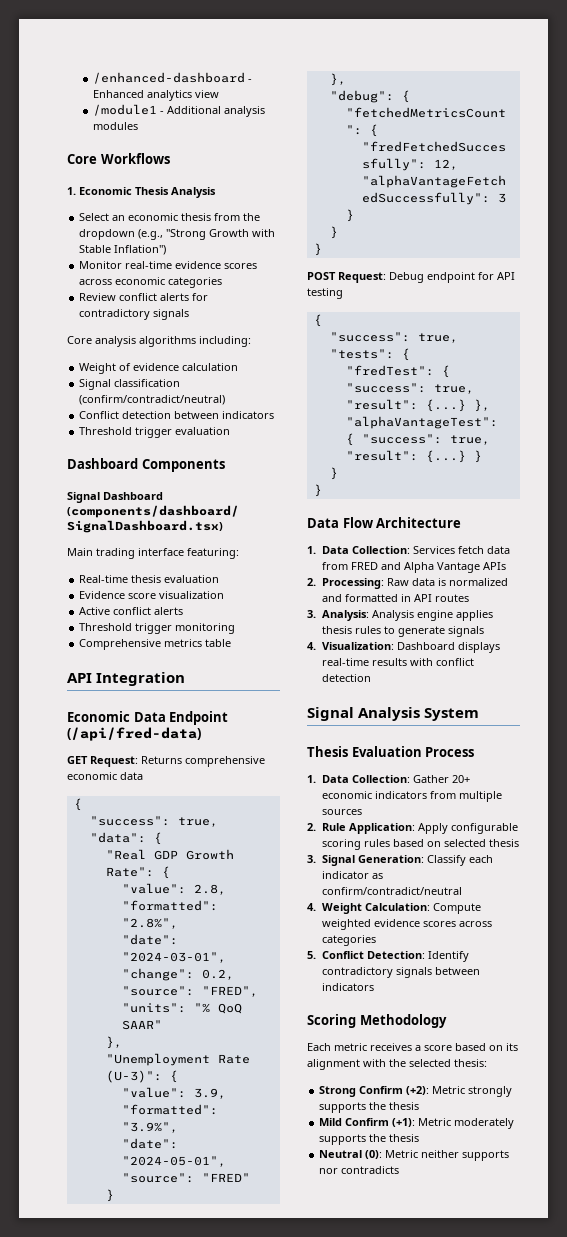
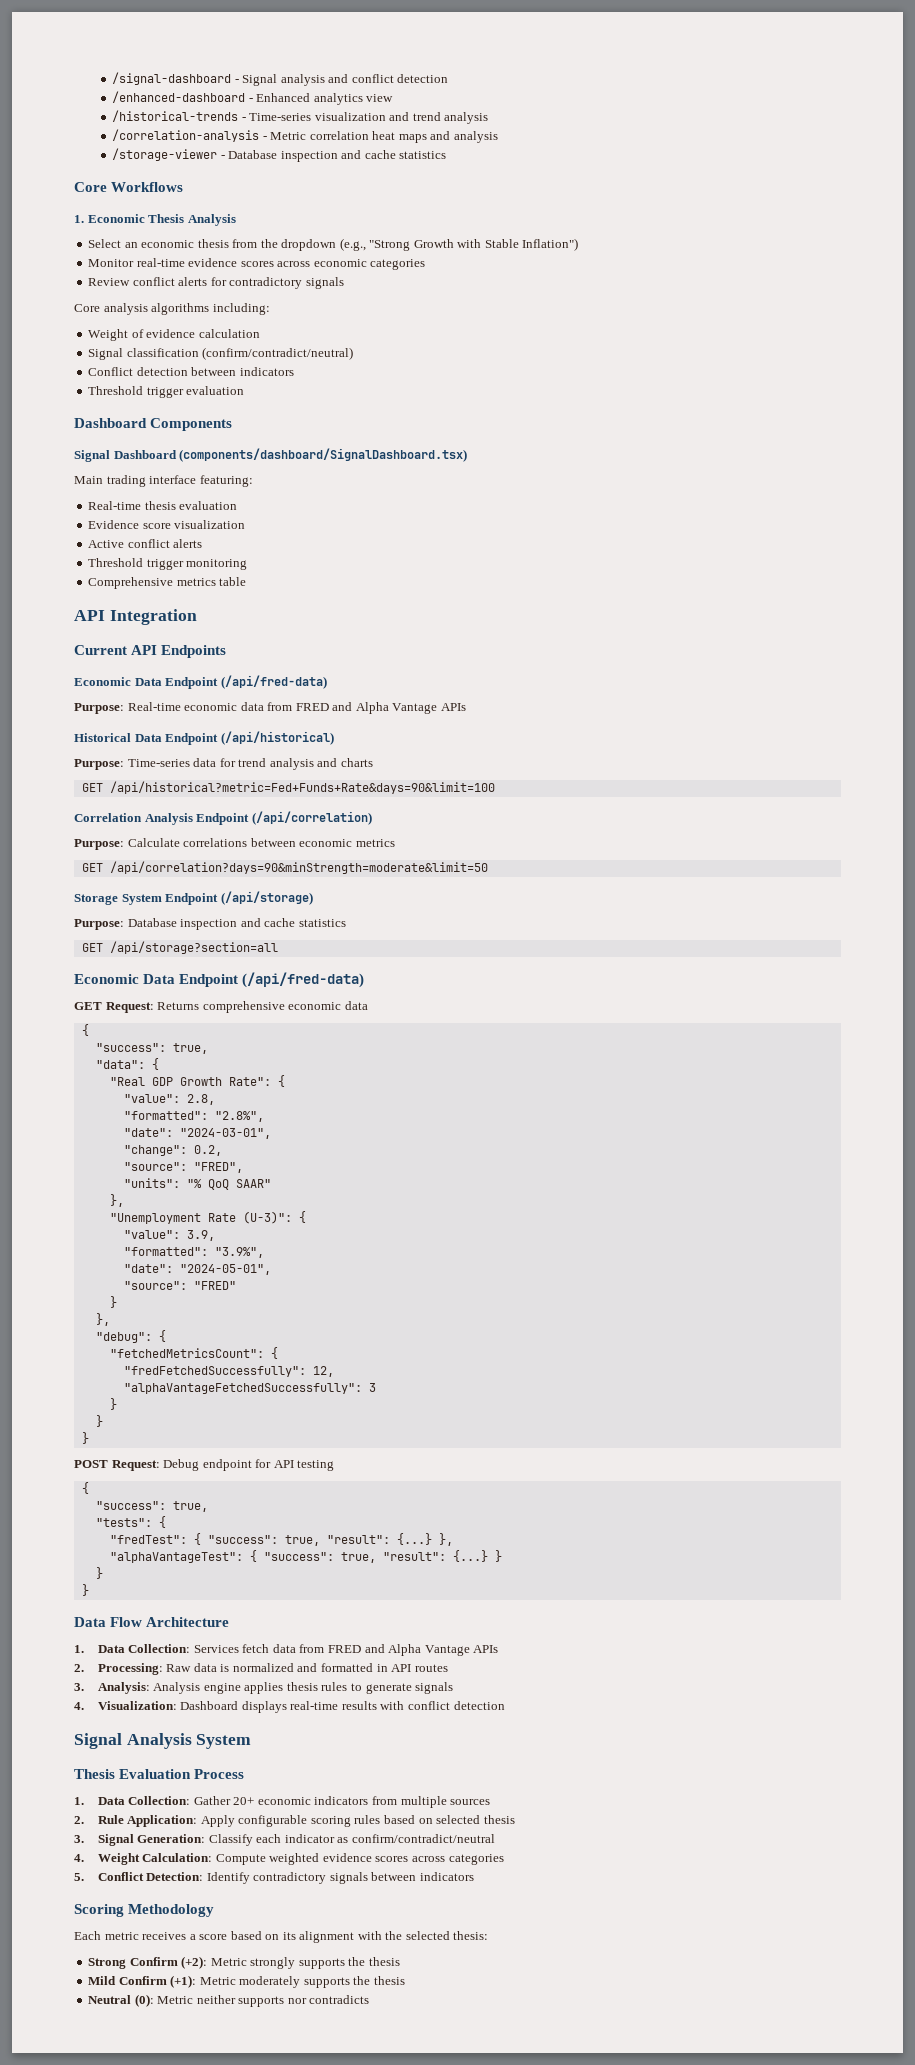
(92, 78) none -> [112,72,449,86] /signal-dashboard - Signal analysis and conflict detection //
[92,104,265,117] [92,122,138,130] /module1 - Additional analysis modules -> [112,110,489,124] [112,129,498,143] [112,148,447,162] /historical-trends - Time-series visualization and trend analysis // /correlation-analysis - Metric correlation heat maps and analysis // /storage-viewer - Database inspection and cache statistics
(186, 679) none -> [74,645,227,658] [74,675,327,689] [74,702,466,714] [74,731,334,745] [74,758,373,770] [81,781,495,794] [74,811,372,825] [74,838,395,850] [81,861,488,874] [74,891,313,905] [74,918,346,930] [81,941,278,954] // Current API Endpoints // Economic Data Endpoint (/api/fred-data) // Purpose: Real-time economic data from FRED and Alpha Vantage APIs // Historical Data Endpoint (/api/historical) // Purpose: Time-series data for trend analysis and charts // GET /api/historical?metric=Fed+Funds+Rate&days=90&limit=100 // Correlation Analysis Endpoint (/api/correlation) // Purpose: Calculate correlations between economic metrics // GET /api/correlation?days=90&minStrength=moderate&limit=50 // Storage System Endpoint (/api/storage) // Purpose: Database inspection and cache statistics // GET /api/storage?section=all

